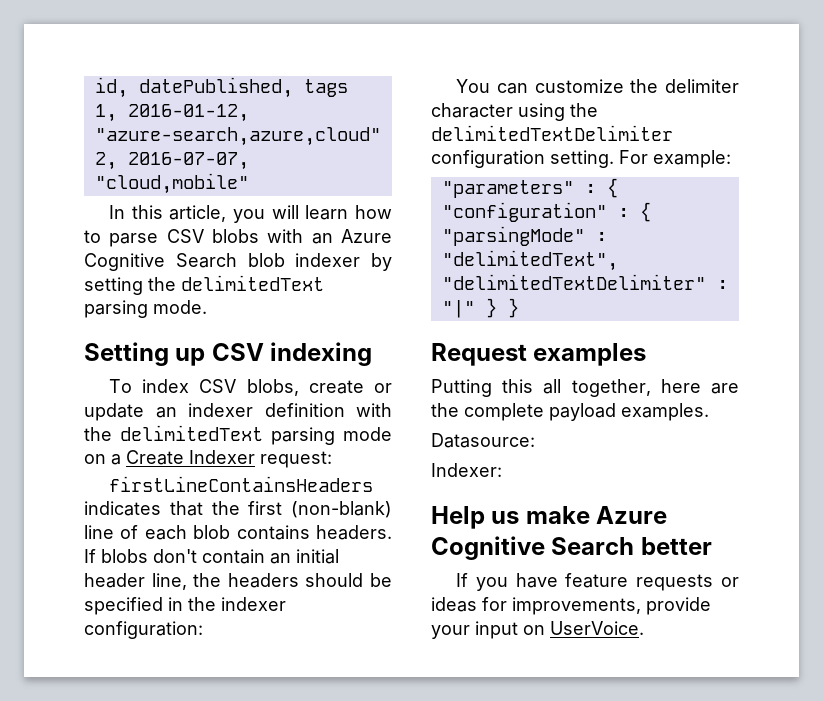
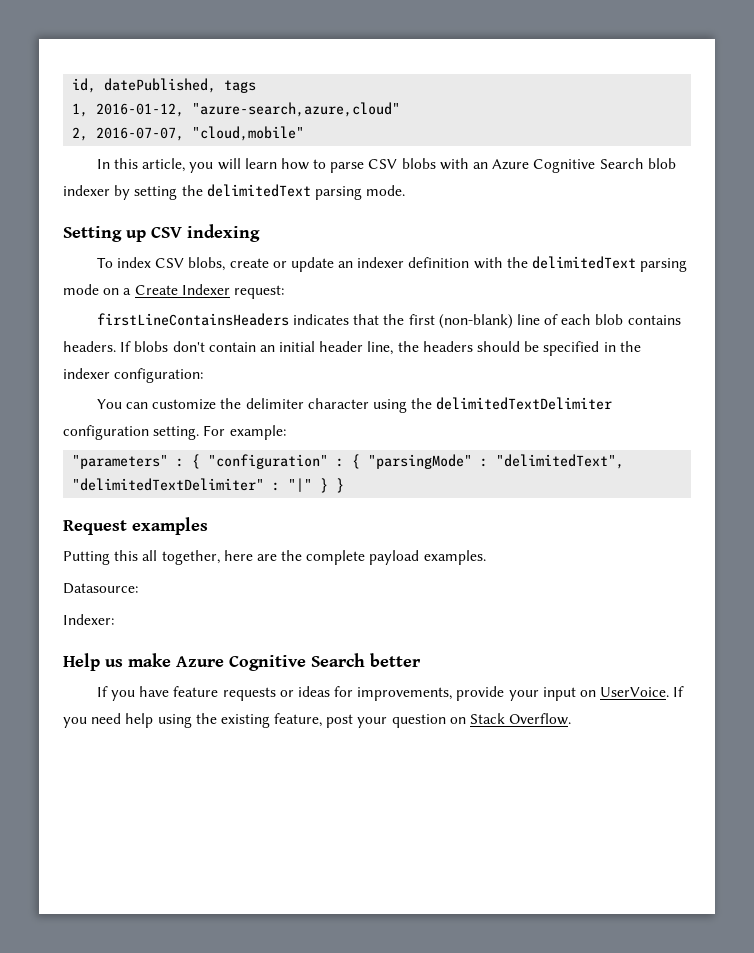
(644, 628) none -> [673,686,685,697] [63,713,572,728] If you need help using the existing feature, post your question on Stack Overflow.

